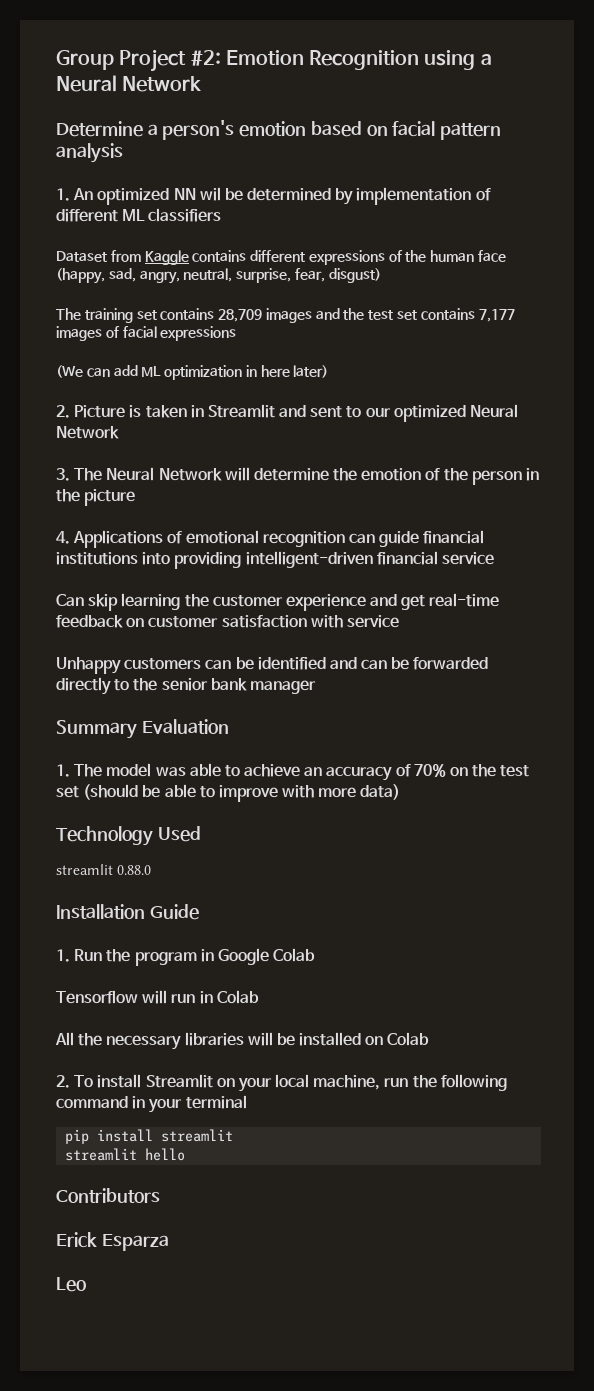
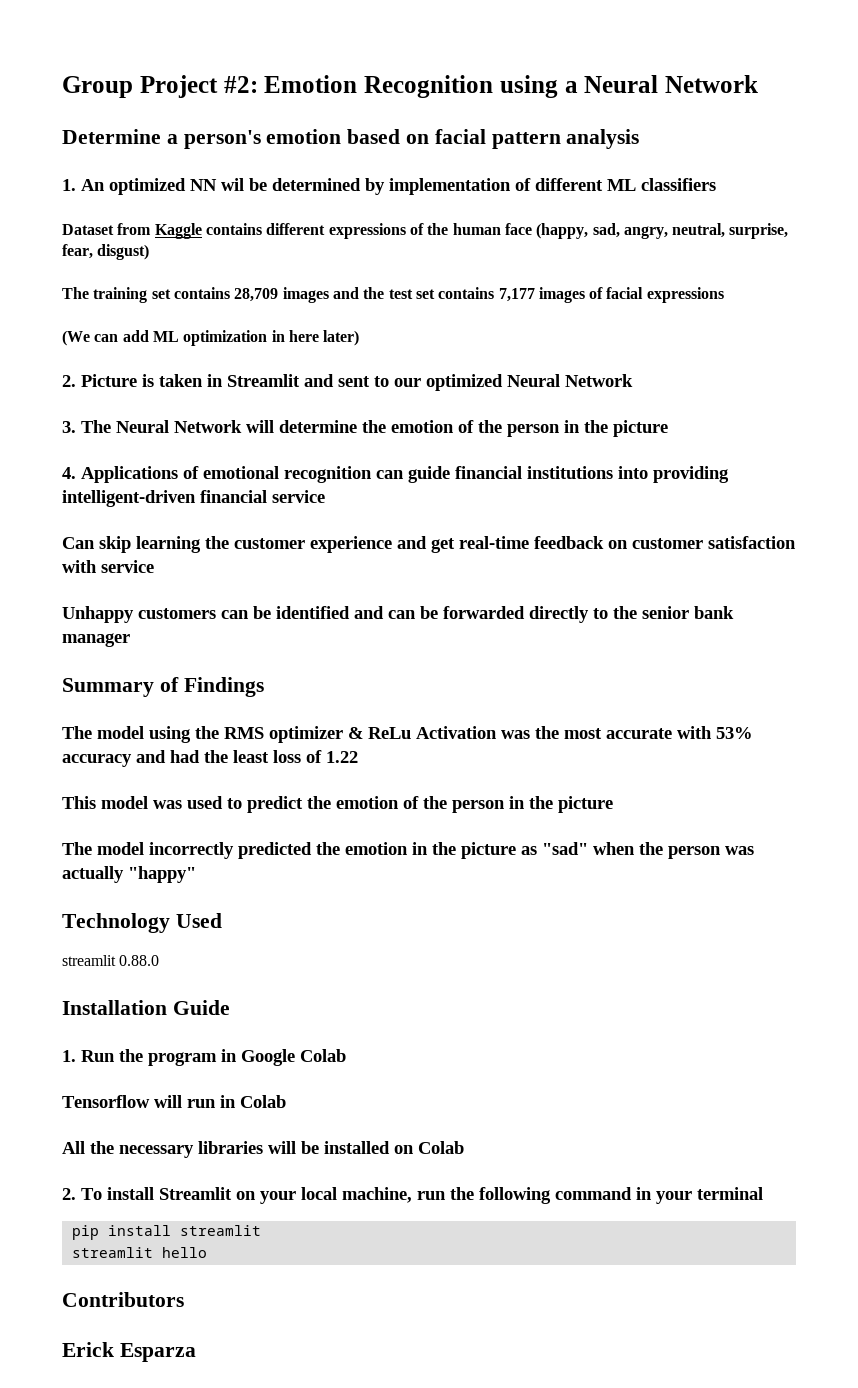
[141,719,229,734] [56,763,530,781] [56,784,401,802] Evaluation // 1. The model was able to achieve an accuracy of 70% on the test set (should be able to improve with more data) -> [159,677,264,697] [62,726,753,743] [62,750,358,767] [62,796,613,813] [62,842,754,859] [62,866,196,883] of Findings // The model using the RMS optimizer & ReLu Activation was the most accurate with 53% accuracy and had the least loss of 1.22 // This model was used to predict the emotion of the person in the picture // The model incorrectly predicted the emotion in the picture as "sad" when the person was actually "happy"
[56,1277,86,1292] // Leo -> (196, 1352) none

